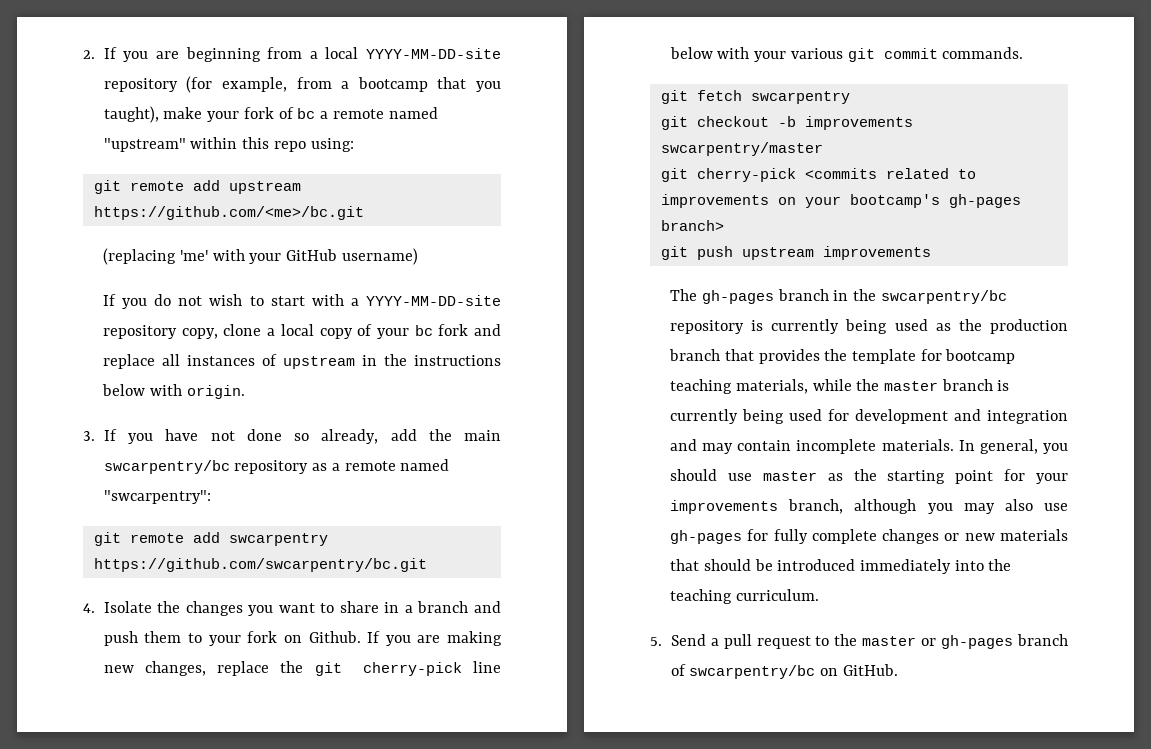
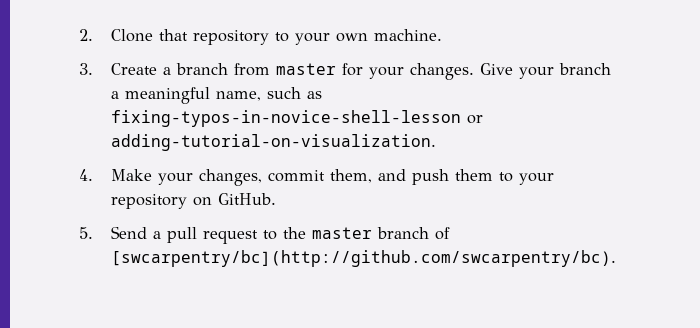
[103,47,501,62] [103,76,501,93] [103,106,438,123] [103,137,354,152] [93,180,301,194] [93,206,364,220] [103,248,418,265] [103,294,501,309] [103,324,501,339] [103,354,501,369] [102,384,245,399] [83,429,501,444] [103,459,450,474] [103,490,211,504] [93,532,328,546] [93,558,427,572] [83,601,469,616] If you are beginning from a local YYYY-MM-DD-site repository (for example, from a bootcamp that you taught), make your fork of bc a remote named "upstream" within this repo using: // git remote add upstream https://github.com/<me>/bc.git // (replacing 'me' with your GitHub username) // If you do not wish to start with a YYYY-MM-DD-site repository copy, clone a local copy of your bc fork and replace all instances of upstream in the instructions below with origin. // 3. If you have not done so already, add the main swcarpentry/bc repository as a remote named "swcarpentry": // git remote add swcarpentry https://github.com/swcarpentry/bc.git // 4. Isolate the changes you want to share in a branch -> [110,29,442,45] [79,63,611,80] [110,87,322,104] [110,110,483,127] [110,134,436,151] [79,169,372,186] Clone that repository to your own machine. // 3. Create a branch from master for your changes. Give your branch a meaningful name, such as fixing-typos-in-novice-shell-lesson or adding-tutorial-on-visualization. // 4. Make your changes, commit them,
[247,631,502,646] [103,661,501,676] [669,47,1024,62] [660,90,850,104] [660,116,913,130] [660,142,823,156] [660,168,976,182] [660,194,1021,208] [660,220,724,231] [660,246,931,260] [670,289,1007,304] [670,319,1068,334] [669,349,1016,364] [670,379,1010,394] [670,409,1068,424] [670,439,1068,454] [670,469,1068,484] [670,499,1068,514] [670,529,1068,544] [670,559,1012,574] [670,589,819,604] fork on Github. If you are making new changes, replace the git cherry-pick line below with your various git commit commands. // git fetch swcarpentry // git checkout -b improvements swcarpentry/master // git cherry-pick <commits related to improvements on your bootcamp's gh-pages branch> // git push upstream improvements // The gh-pages branch in the swcarpentry/bc repository is currently being used as the production branch that provides the template for bootcamp teaching materials, while the master branch is currently being used for development and integration and may contain incomplete materials. In general, you should use master as the starting point for your improvements branch, although you may also use gh-pages for fully complete changes or new materials that should be introduced immediately into the teaching curriculum. -> [110,193,276,209] repository on GitHub.
[921,634,1068,649] [670,664,898,679] or gh-pages branch of swcarpentry/bc on GitHub. -> [376,227,450,240] [110,250,616,267] branch of [swcarpentry/bc](http://github.com/swcarpentry/bc).

